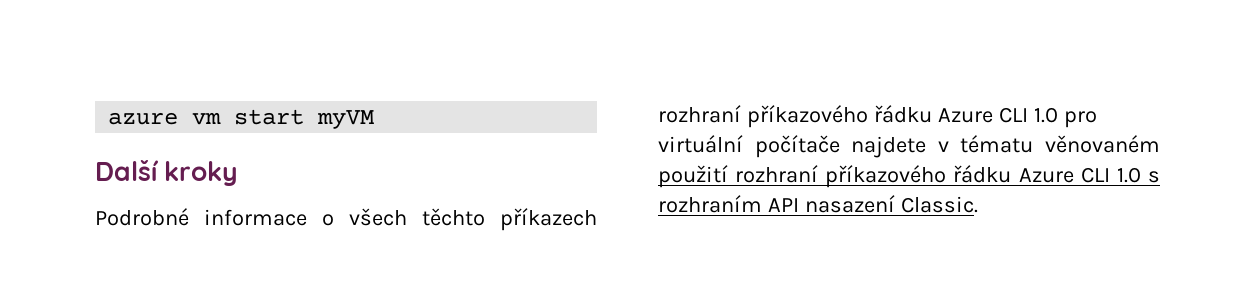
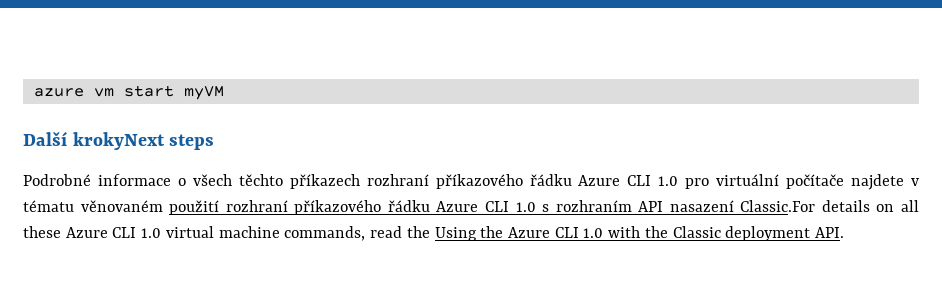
[164,161,239,186] kroky -> [72,132,215,150] krokyNext steps
[900,196,978,213] Classic. -> [740,200,919,212] [23,226,845,241] Classic.For details on all these Azure CLI 1.0 virtual machine commands, read the Using the Azure CLI 1.0 with the Classic deployment API.

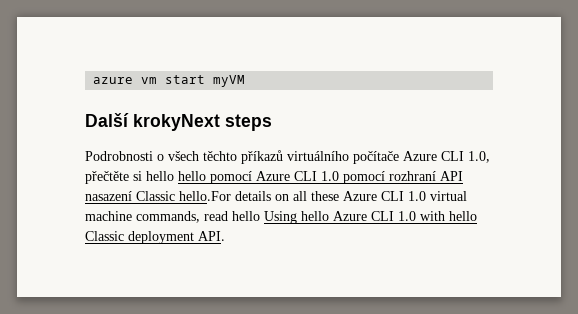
[23,174,171,186] Podrobné informace -> [85,151,153,161] Podrobnosti
[289,174,919,190] [23,200,816,215] příkazech rozhraní příkazového řádku Azure CLI 1.0 pro virtuální počítače najdete v tématu věnovaném použití rozhraní příkazového řádku Azure CLI 1.0 s rozhraním API nasazení Classic.For -> [241,150,490,164] [85,171,463,184] [85,191,231,201] příkazů virtuálního počítače Azure CLI 1.0, přečtěte si hello hello pomocí Azure CLI 1.0 pomocí rozhraní API nasazení Classic hello.For
[406,226,504,241] the Using the -> [232,211,329,224] hello Using hello
[644,226,668,238] the -> [449,211,477,221] hello

